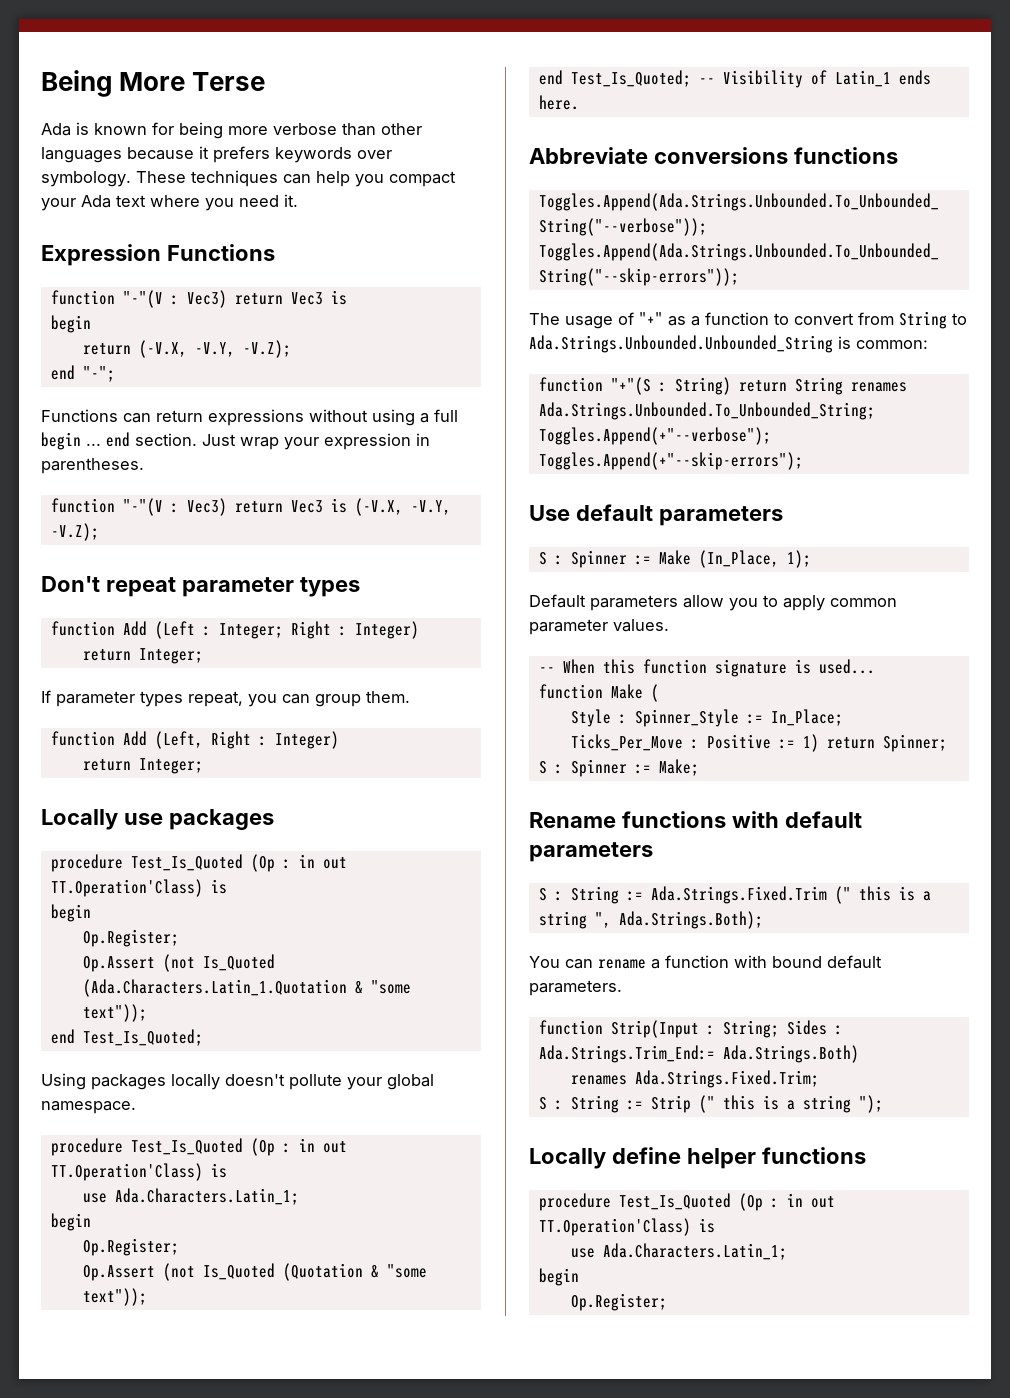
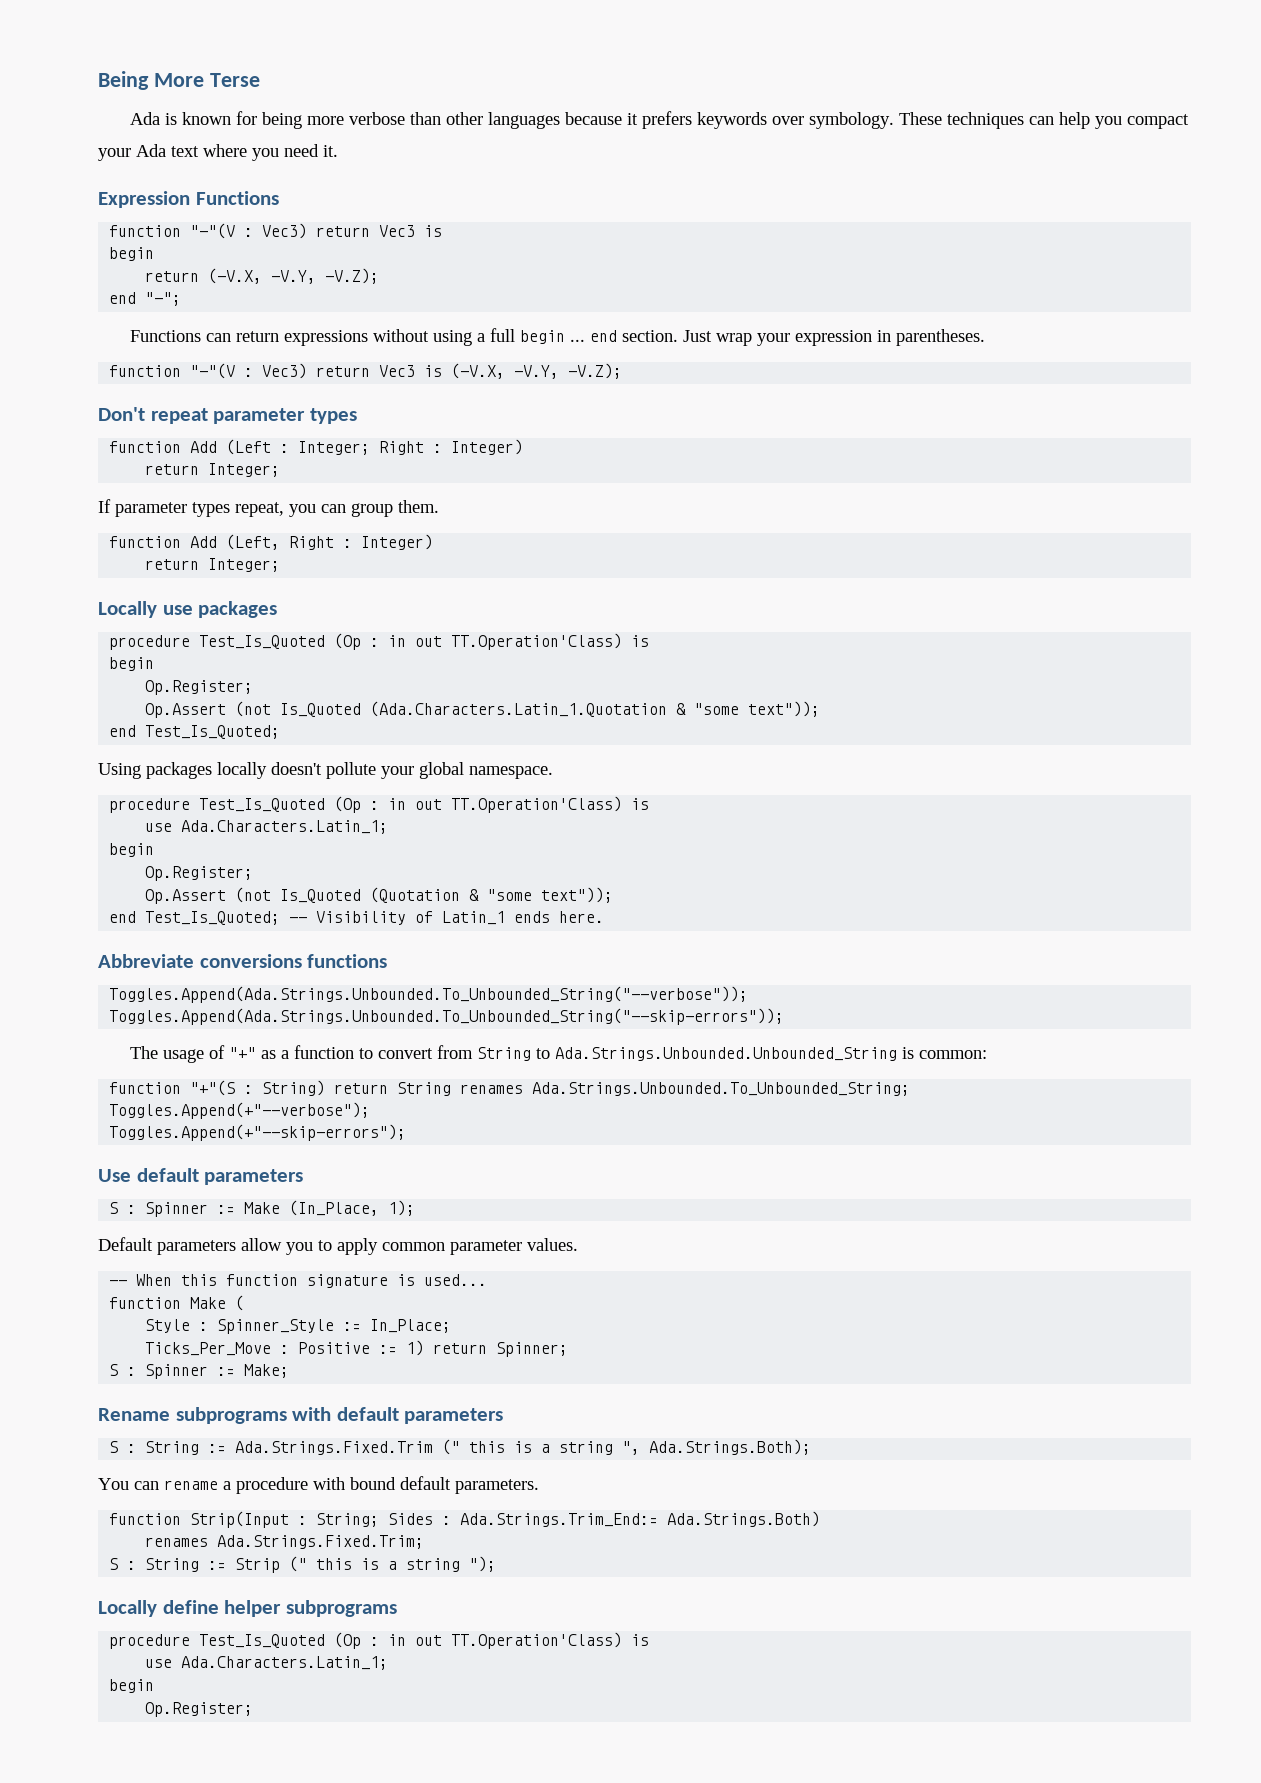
[621,811,726,828] functions -> [175,1407,287,1424] subprograms
[665,955,729,968] function -> [236,1477,308,1494] procedure
[761,1147,866,1164] functions -> [285,1600,397,1617] subprograms

